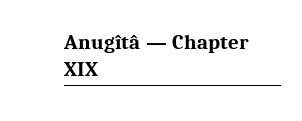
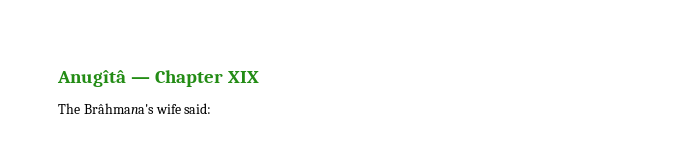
(98, 69) none -> [58,103,212,114] // The Brâhmana's wife said:

